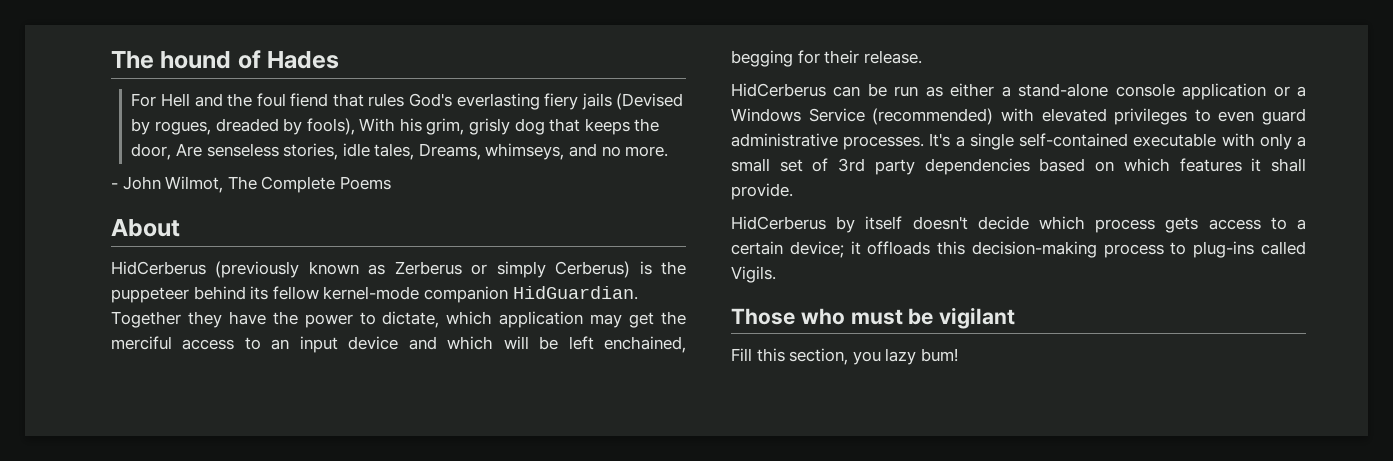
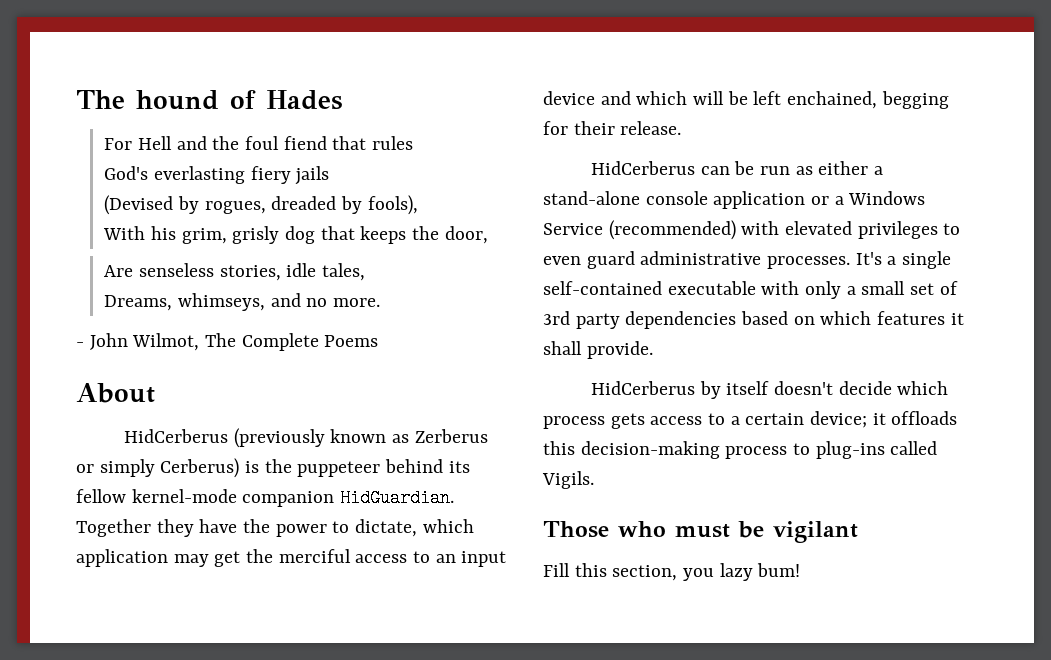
(405, 100) none -> (413, 143) //
(612, 101) none -> (330, 175) //
(355, 126) none -> (418, 205) //
(172, 151) none -> (488, 235) //
(415, 151) none -> (365, 272) //

